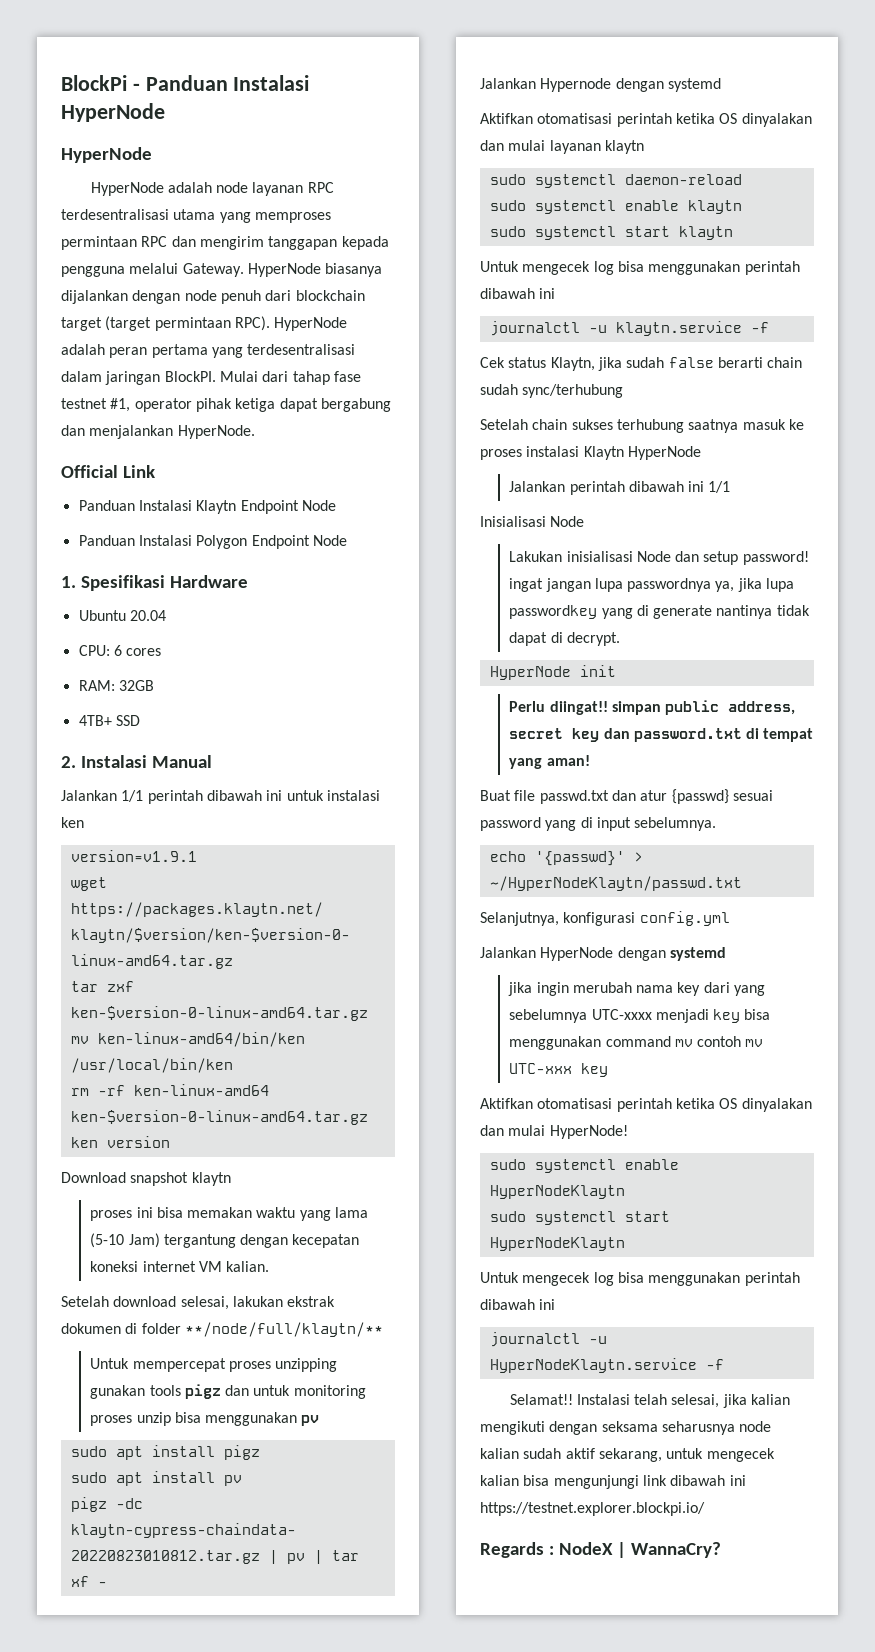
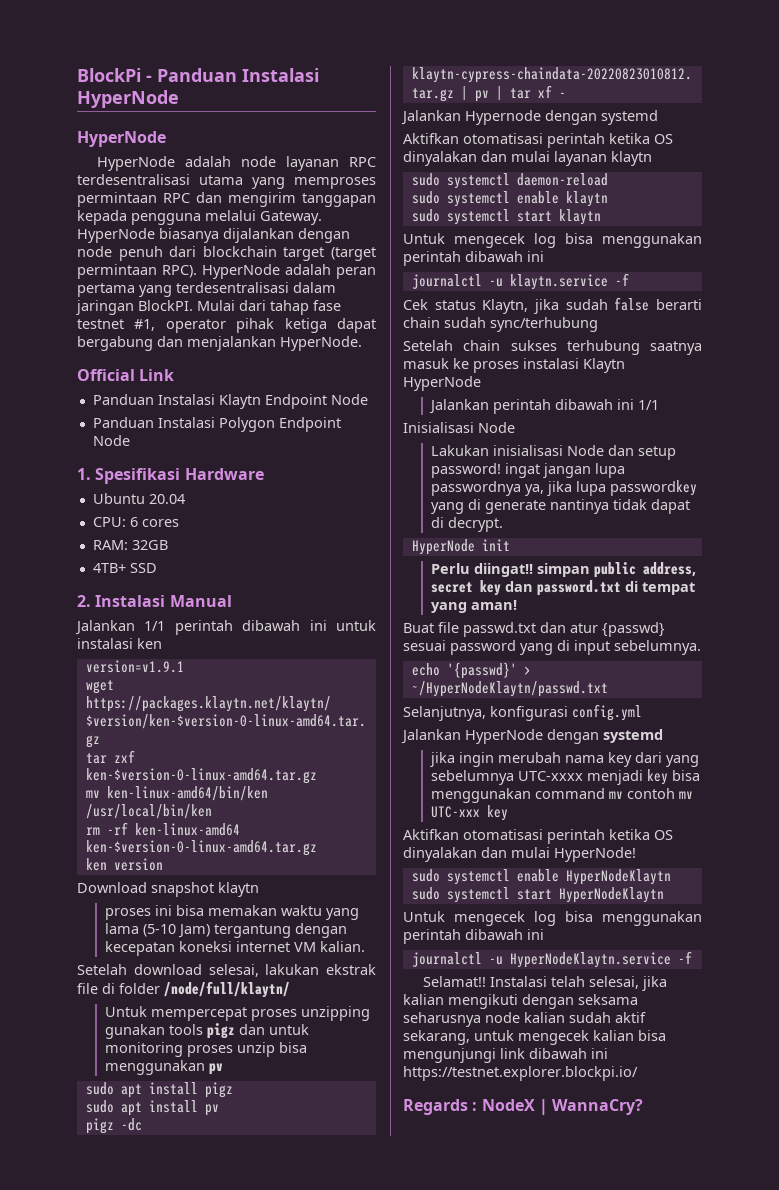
[61,1323,121,1334] dokumen -> [77,983,98,994] file
[184,1322,383,1337] **/node/full/klaytn/** -> [164,981,290,998] /node/full/klaytn/

